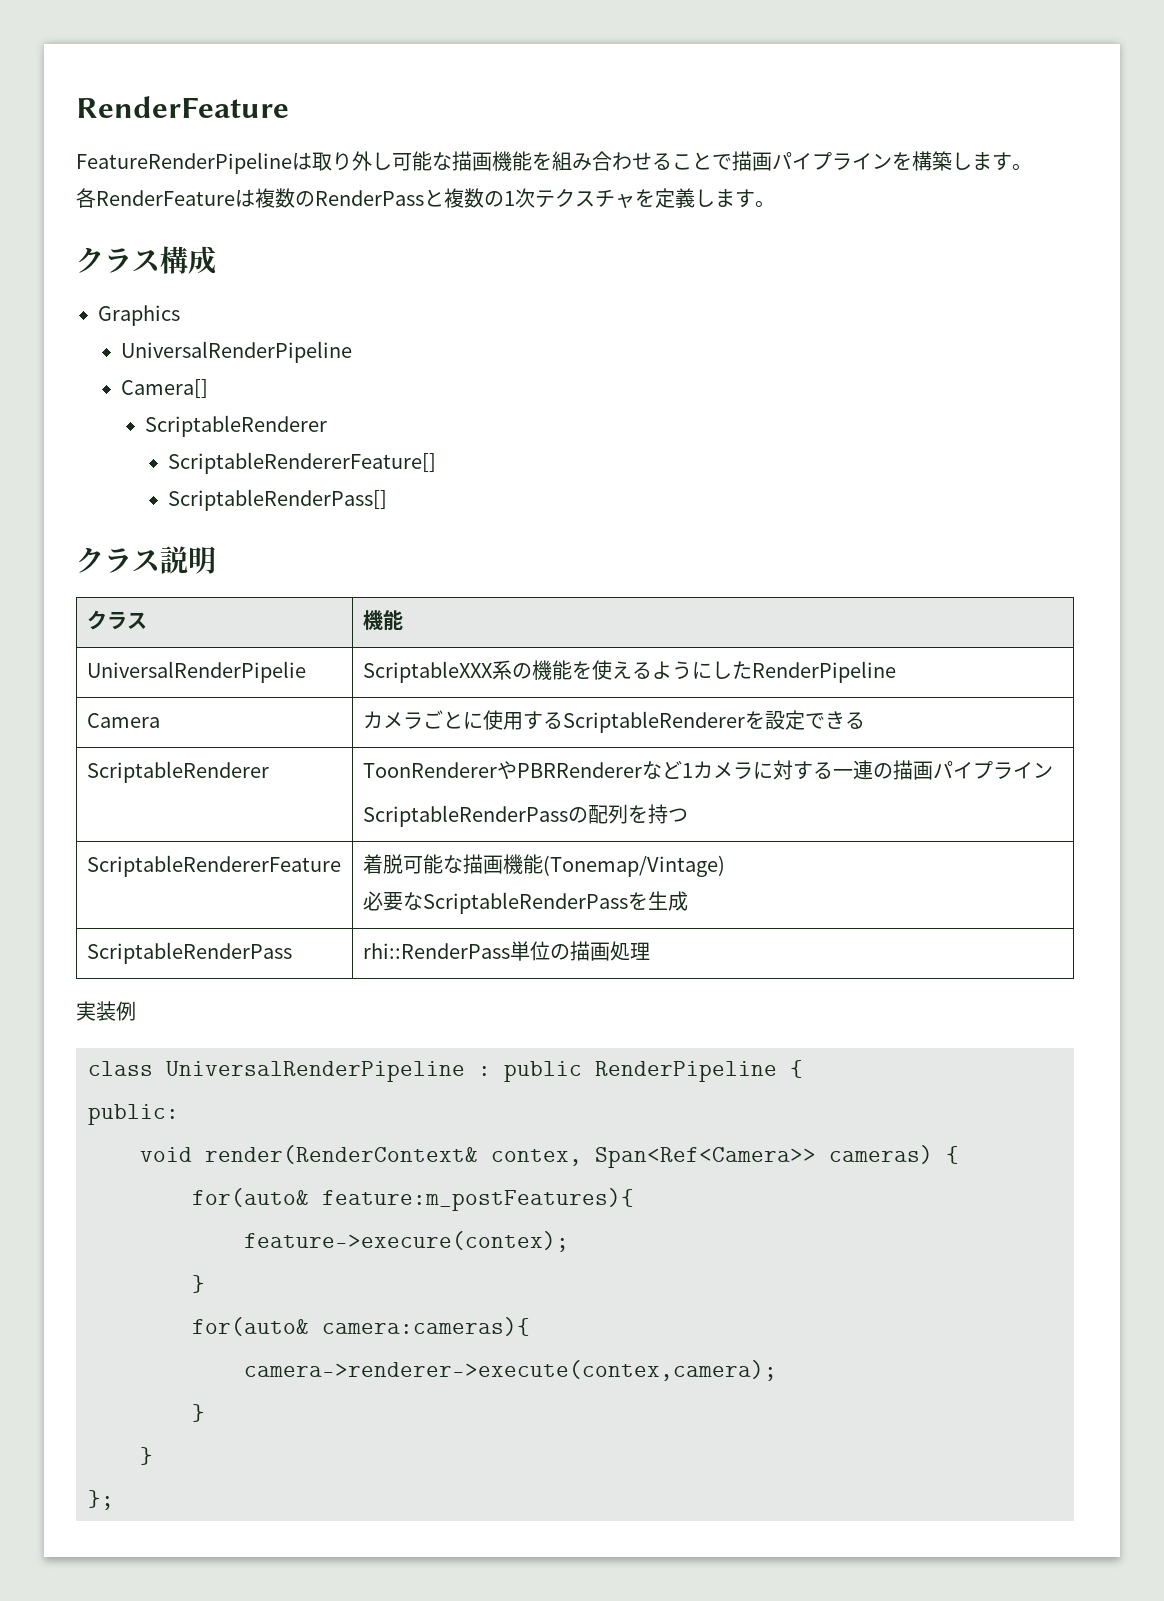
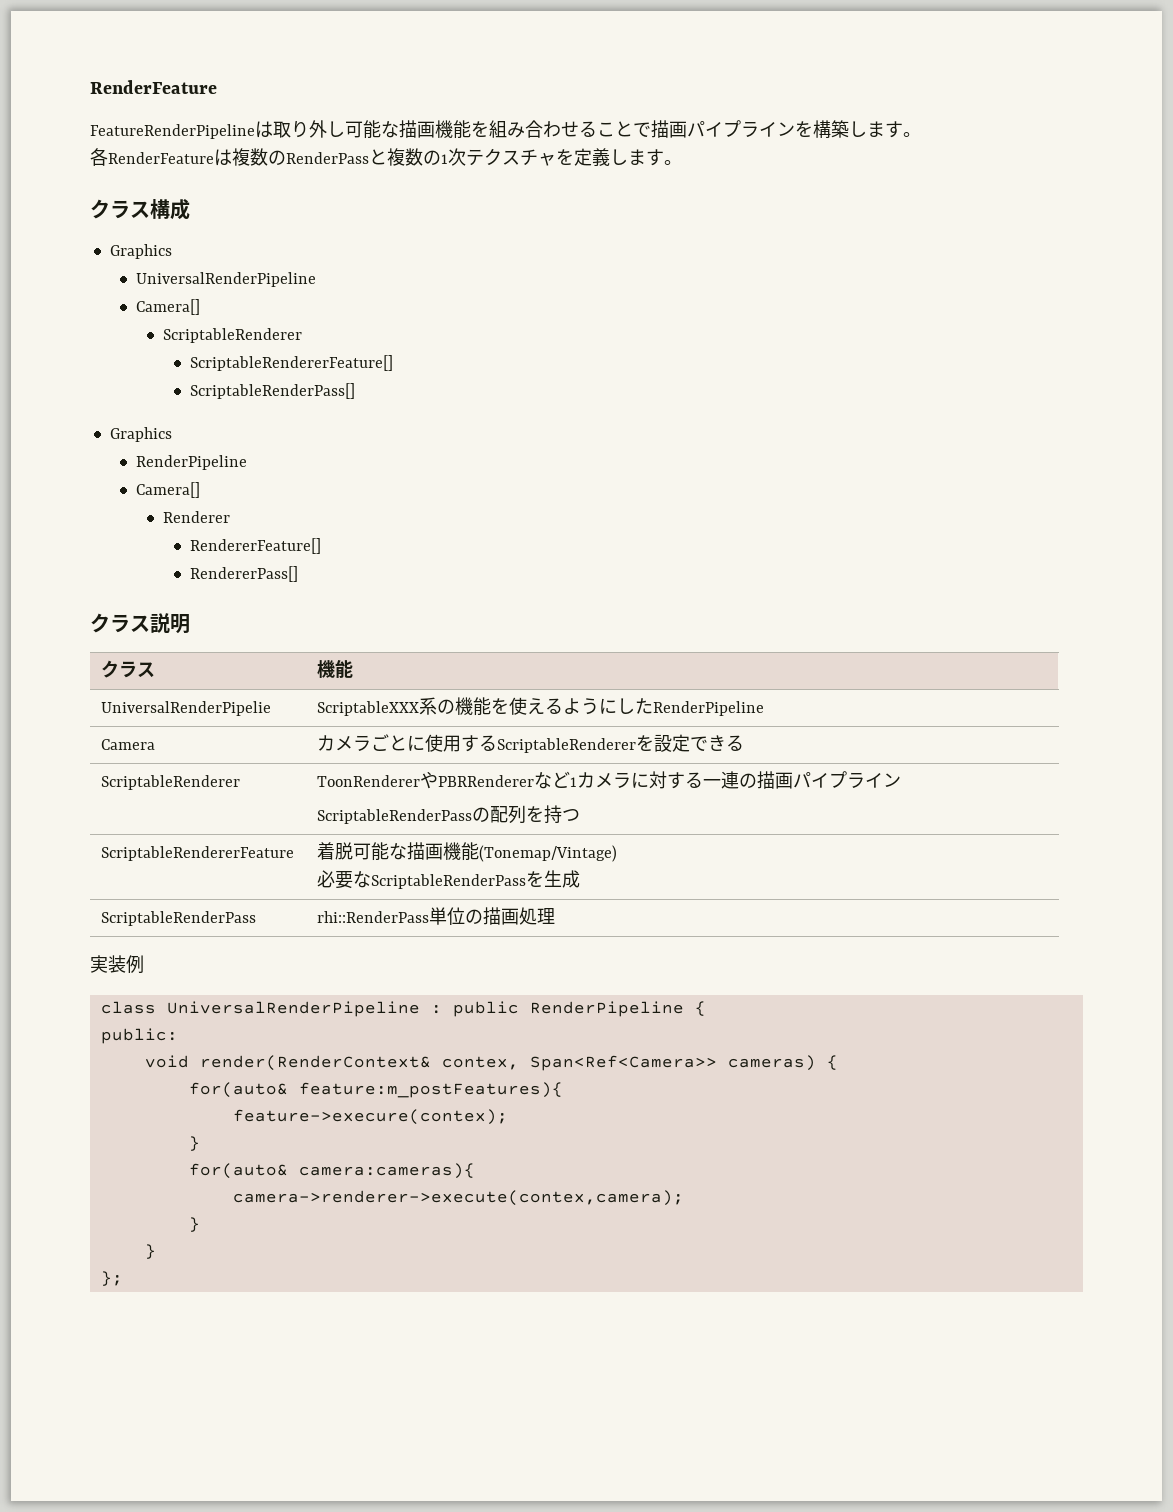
(388, 500) none -> [109,427,172,442] [136,455,248,470] [136,482,201,498] [163,511,231,523] [189,538,321,554] [189,566,298,582] // Graphics // RenderPipeline // Camera[] // Renderer // RendererFeature[] // RendererPass[]

